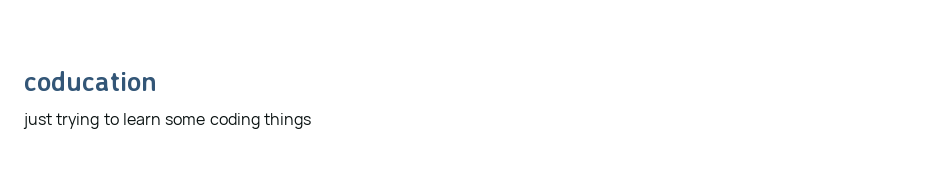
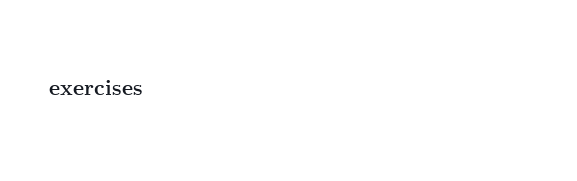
[24,71,157,91] [23,113,311,129] coducation // just trying to learn some coding things -> [49,80,143,95] exercises

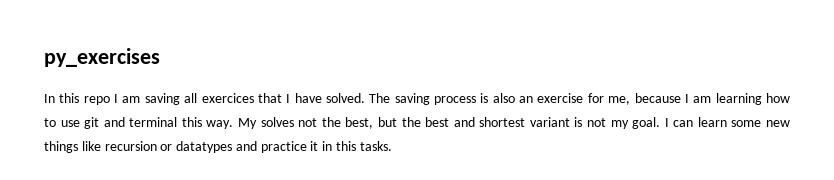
[49,80,143,95] exercises -> [44,48,160,67] [44,93,791,105] [44,117,791,129] [44,141,392,153] py_exercises // In this repo I am saving all exercices that I have solved. The saving process is also an exercise for me, because I am learning how to use git and terminal this way. My solves not the best, but the best and shortest variant is not my goal. I can learn some new things like recursion or datatypes and practice it in this tasks.

